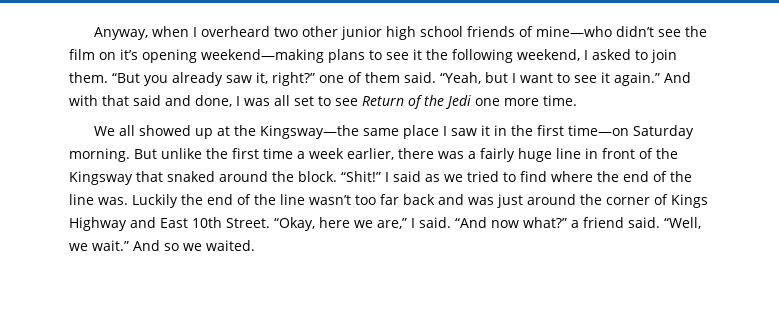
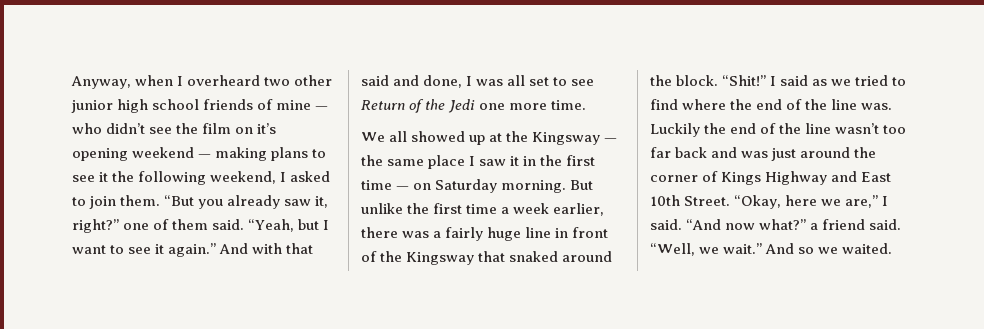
[536,26,613,37] mine—who -> [276,100,329,110] [72,123,102,134] mine — who
[201,49,324,63] weekend—making -> [132,147,268,161] weekend — making
[260,125,360,139] Kingsway—the -> [532,132,618,145] [361,155,383,166] Kingsway — the
[568,125,630,136] time—on -> [361,180,432,190] time — on

